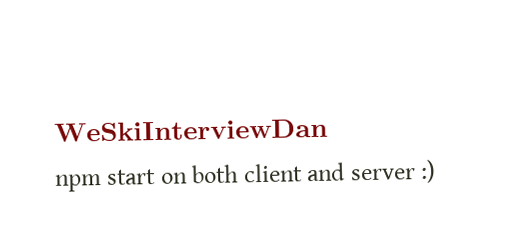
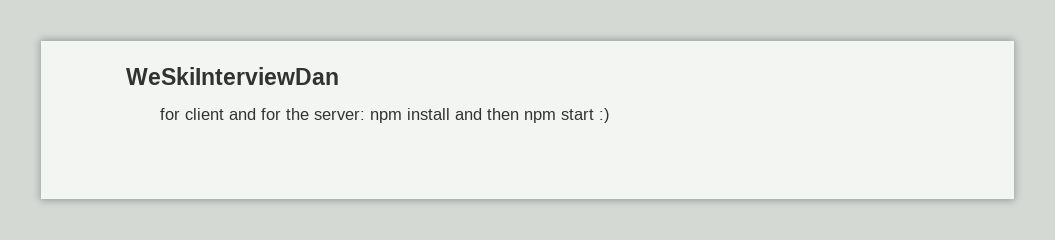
[55,162,416,192] npm start on both client and server -> [160,108,595,123] for client and for the server: npm install and then npm start

